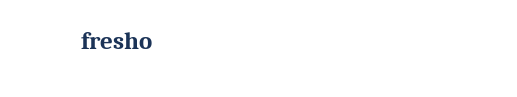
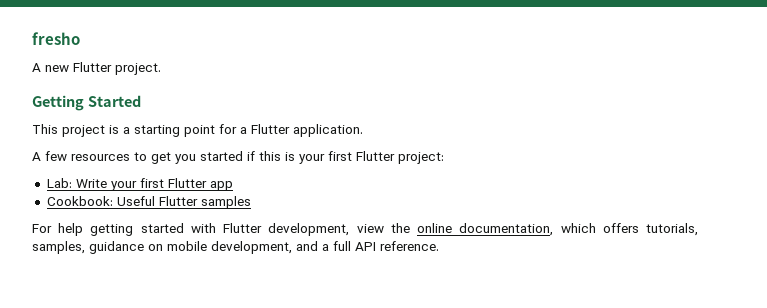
(152, 40) none -> [32,62,161,75] [32,95,141,111] [32,124,363,137] [32,151,444,164] [46,178,233,191] [46,196,251,209] [32,223,699,236] [32,241,439,254] // A new Flutter project. // Getting Started // This project is a starting point for a Flutter application. // A few resources to get you started if this is your first Flutter project: // Lab: Write your first Flutter app // Cookbook: Useful Flutter samples // For help getting started with Flutter development, view the online documentation, which offers tutorials, samples, guidance on mobile development, and a full API reference.

